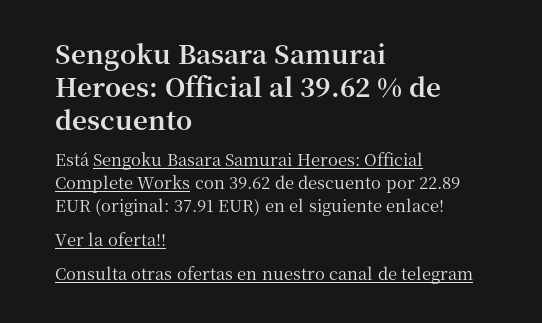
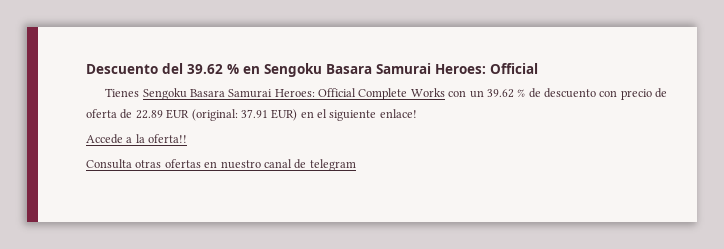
[55,43,387,71] [55,75,442,98] [55,109,192,130] [55,152,90,166] Sengoku Basara Samurai Heroes: Official al 39.62 % de descuento // Está -> [86,63,538,77] [105,88,140,97] Descuento del 39.62 % en Sengoku Basara Samurai Heroes: Official // Tienes
[229,175,415,193] 39.62 de descuento por -> [469,88,668,100] [86,109,133,119] un 39.62 % de descuento con precio de oferta de
[55,234,84,246] Ver -> [86,134,133,144] Accede a

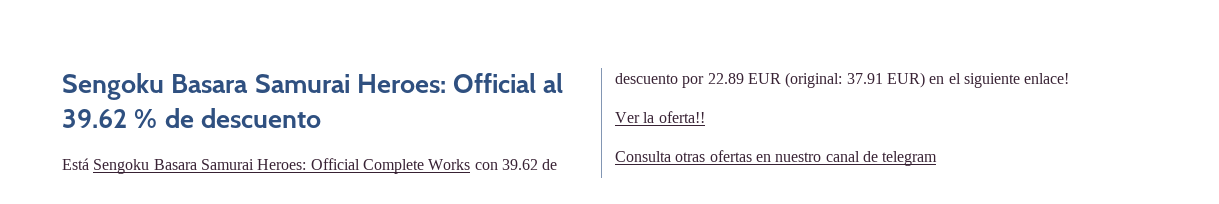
[86,63,538,77] [105,88,140,97] Descuento del 39.62 % en Sengoku Basara Samurai Heroes: Official // Tienes -> [62,73,564,100] [62,108,321,128] [62,158,89,170] Sengoku Basara Samurai Heroes: Official al 39.62 % de descuento // Está
[469,88,668,100] [86,109,133,119] un 39.62 % de descuento con precio de oferta de -> [501,159,558,170] [615,73,705,88] 39.62 de descuento por
[86,134,133,144] Accede a -> [615,112,640,123] Ver

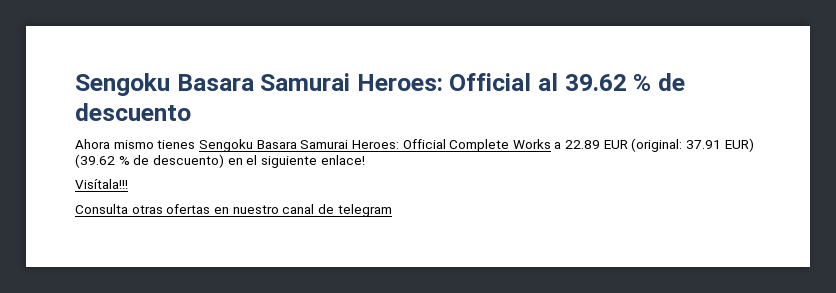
[62,158,89,170] Está -> [75,139,196,149] Ahora mismo tienes
[474,159,558,170] [615,73,705,88] con 39.62 de descuento por -> [554,142,562,149] a
(925, 80) none -> [75,154,224,168] (39.62 % de descuento)
[615,111,705,123] Ver la oferta!! -> [75,179,128,189] Visítala!!!

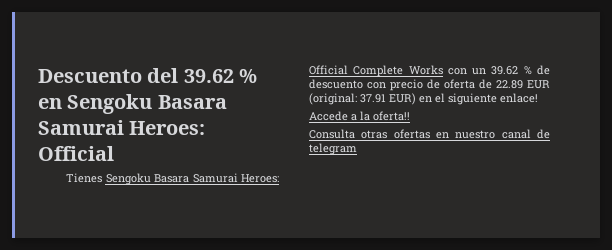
[75,73,685,96] [75,103,191,121] [75,139,196,149] Sengoku Basara Samurai Heroes: Official al 39.62 % de descuento // Ahora mismo tienes -> [38,68,258,83] [38,94,227,114] [38,120,206,135] [38,146,114,161] [65,173,102,183] Descuento del 39.62 % en Sengoku Basara Samurai Heroes: Official // Tienes
[554,142,562,149] a -> [447,65,550,75] [309,79,492,91] con un 39.62 % de descuento con precio de oferta de
[75,154,224,168] (39.62 % de descuento) -> (416, 99) none
[75,179,128,189] Visítala!!! -> [309,111,410,121] Accede a la oferta!!

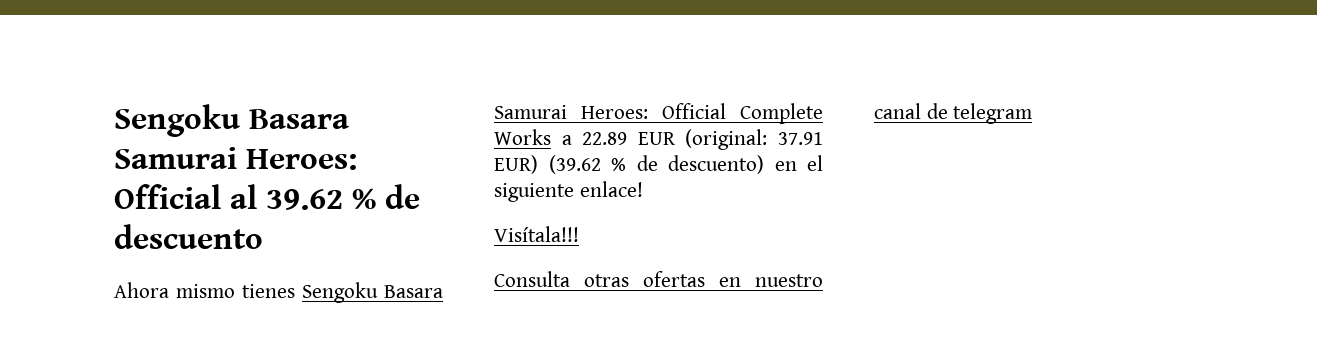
[38,68,258,83] [38,94,227,114] [38,120,206,135] [38,146,114,161] [65,173,102,183] Descuento del 39.62 % en Sengoku Basara Samurai Heroes: Official // Tienes -> [114,104,349,137] [114,147,357,170] [114,184,420,210] [114,224,263,249] [114,282,295,298] Sengoku Basara Samurai Heroes: Official al 39.62 % de descuento // Ahora mismo tienes
[447,65,550,75] [309,79,492,91] con un 39.62 % de descuento con precio de oferta de -> [561,135,572,145] a
(416, 99) none -> [548,155,764,174] (39.62 % de descuento)
[309,111,410,121] Accede a la oferta!! -> [494,226,579,242] Visítala!!!

